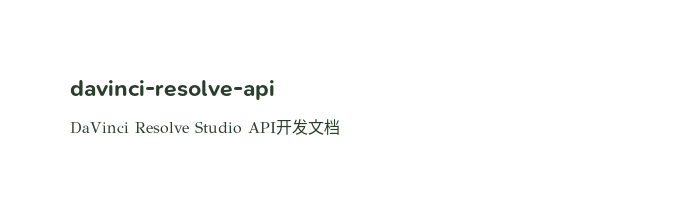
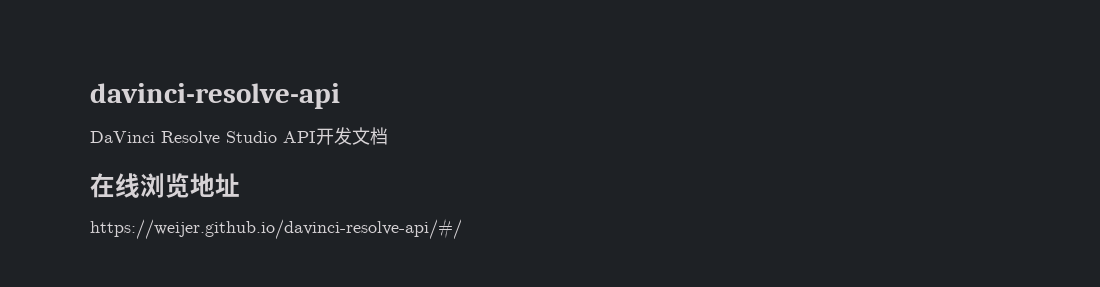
(340, 127) none -> [90,173,240,198] [90,218,462,240] // 在线浏览地址 // https://weijer.github.io/davinci-resolve-api/#/

